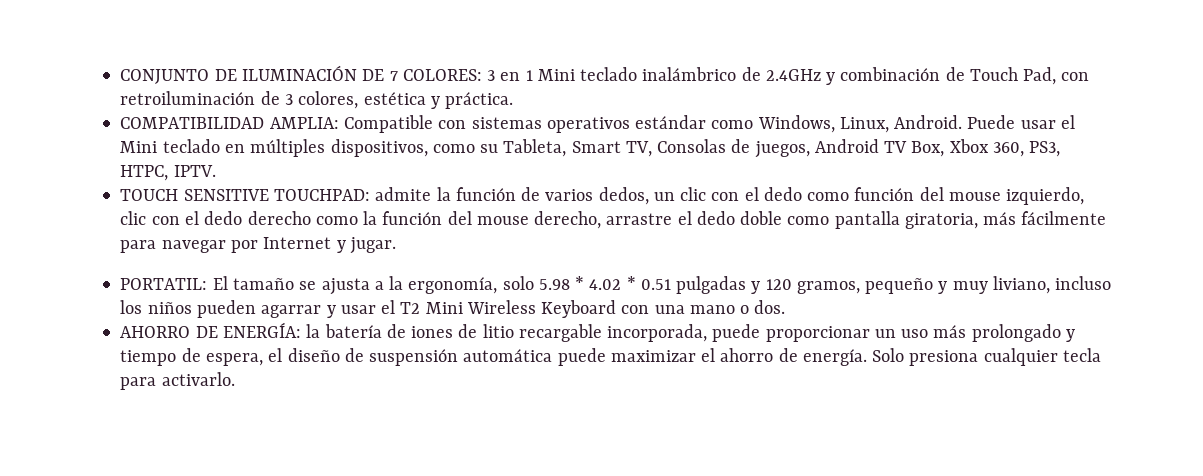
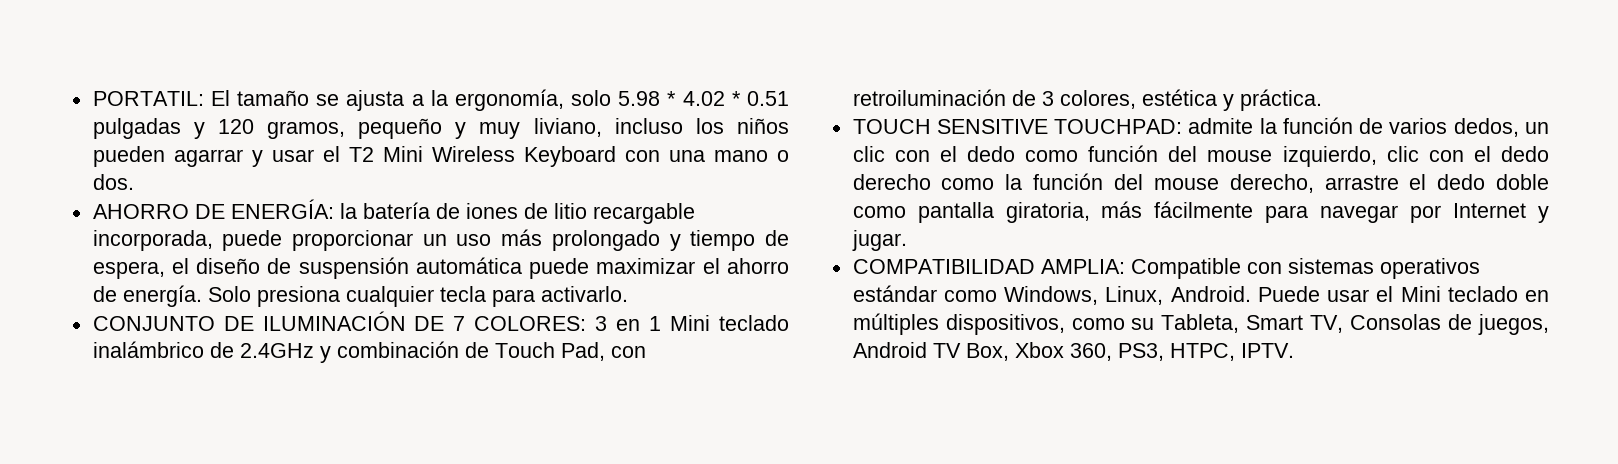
[120,65,1090,85] [120,91,514,109] [120,115,1075,133] [120,139,1061,158] [120,165,216,181] [120,187,1085,205] [120,211,1107,229] [120,237,396,254] CONJUNTO DE ILUMINACIÓN DE 7 COLORES: 3 en 1 Mini teclado inalámbrico de 2.4GHz y combinación de Touch Pad, con retroiluminación de 3 colores, estética y práctica. // COMPATIBILIDAD AMPLIA: Compatible con sistemas operativos estándar como Windows, Linux, Android. Puede usar el Mini teclado en múltiples dispositivos, como su Tableta, Smart TV, Consolas de juegos, Android TV Box, Xbox 360, PS3, HTPC, IPTV. // TOUCH SENSITIVE TOUCHPAD: admite la función de varios dedos, un clic con el dedo como función del mouse izquierdo, clic con el dedo derecho como la función del mouse derecho, arrastre el dedo doble como pantalla giratoria, más fácilmente para navegar por Internet y jugar. // -> (92, 98) none
(235, 379) none -> [92,311,789,331] [92,341,646,363] [852,89,1322,111] [852,117,1549,137] [852,145,1549,167] [852,173,1549,193] [852,201,1550,223] [851,230,907,251] [852,258,1480,279] [852,285,1549,305] [852,313,1550,335] [852,342,1294,361] // CONJUNTO DE ILUMINACIÓN DE 7 COLORES: 3 en 1 Mini teclado inalámbrico de 2.4GHz y combinación de Touch Pad, con retroiluminación de 3 colores, estética y práctica. // TOUCH SENSITIVE TOUCHPAD: admite la función de varios dedos, un clic con el dedo como función del mouse izquierdo, clic con el dedo derecho como la función del mouse derecho, arrastre el dedo doble como pantalla giratoria, más fácilmente para navegar por Internet y jugar. // COMPATIBILIDAD AMPLIA: Compatible con sistemas operativos estándar como Windows, Linux, Android. Puede usar el Mini teclado en múltiples dispositivos, como su Tableta, Smart TV, Consolas de juegos, Android TV Box, Xbox 360, PS3, HTPC, IPTV.

